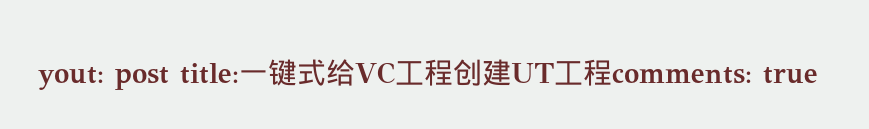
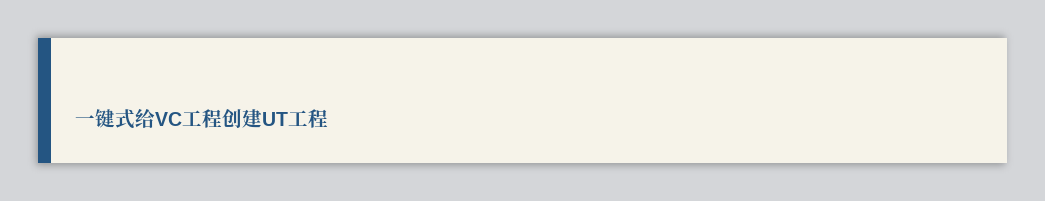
[38,63,239,90] yout: post title: -> (75, 120) none
[611,67,818,84] comments: true -> (328, 118) none

